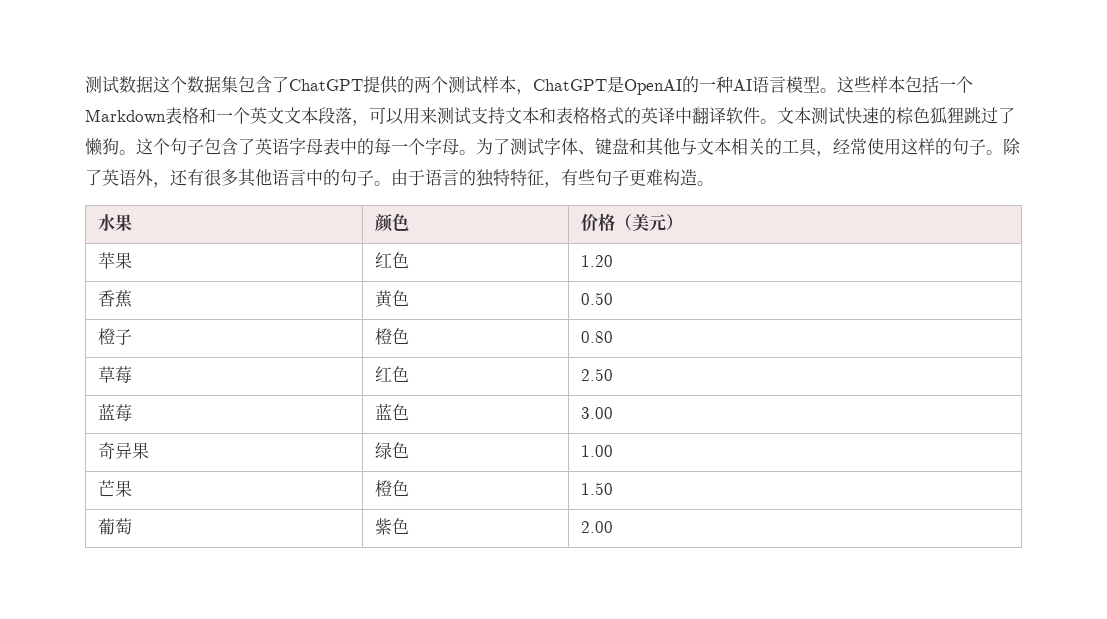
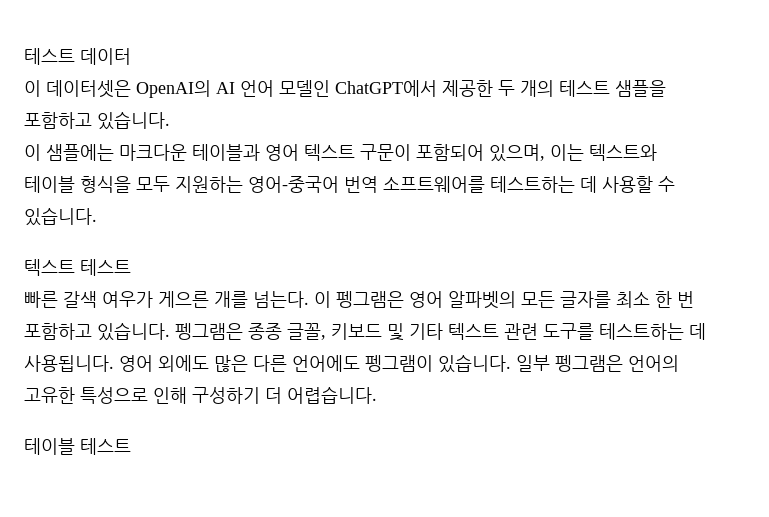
[85,76,973,95] [85,107,1015,126] [85,137,1021,157] [85,168,714,188] [97,214,132,231] [374,213,409,232] [580,213,683,231] [97,252,132,269] [374,252,409,269] [580,255,613,267] [97,290,132,308] [374,290,409,308] [580,292,613,305] [97,328,132,345] [374,328,409,345] [580,331,613,343] [97,366,132,384] [374,366,409,383] [580,368,613,381] [97,403,132,422] [374,403,409,421] [580,407,613,419] [97,442,149,459] [374,442,409,459] [580,445,613,457] [97,480,132,497] [374,480,409,497] [580,482,613,495] [97,518,132,535] [374,518,409,535] [580,521,613,533] 测试数据这个数据集包含了ChatGPT提供的两个测试样本，ChatGPT是OpenAI的一种AI语言模型。这些样本包括一个Markdown表格和一个英文文本段落，可以用来测试支持文本和表格格式的英译中翻译软件。文本测试快速的棕色狐狸跳过了懒狗。这个句子包含了英语字母表中的每一个字母。为了测试字体、键盘和其他与文本相关的工具，经常使用这样的句子。除了英语外，还有很多其他语言中的句子。由于语言的独特特征，有些句子更难构造。 // 水果 | 颜色 | 价格（美元） // 苹果 | 红色 | 1.20 // 香蕉 | 黄色 | 0.50 // 橙子 | 橙色 | 0.80 // 草莓 | 红色 | 2.50 // 蓝莓 | 蓝色 | 3.00 // 奇异果 | 绿色 | 1.00 // 芒果 | 橙色 | 1.50 // 葡萄 | 紫色 | 2.00 -> [24,48,131,65] [24,80,666,98] [24,111,170,130] [24,144,657,162] [24,176,675,193] [24,207,97,226] [24,259,131,276] [24,291,694,309] [24,322,706,341] [24,354,679,373] [24,386,377,404] [24,438,131,455] 테스트 데이터 // 이 데이터셋은 OpenAI의 AI 언어 모델인 ChatGPT에서 제공한 두 개의 테스트 샘플을 포함하고 있습니다. // 이 샘플에는 마크다운 테이블과 영어 텍스트 구문이 포함되어 있으며, 이는 텍스트와 테이블 형식을 모두 지원하는 영어-중국어 번역 소프트웨어를 테스트하는 데 사용할 수 있습니다. // 텍스트 테스트 // 빠른 갈색 여우가 게으른 개를 넘는다. 이 펭그램은 영어 알파벳의 모든 글자를 최소 한 번 포함하고 있습니다. 펭그램은 종종 글꼴, 키보드 및 기타 텍스트 관련 도구를 테스트하는 데 사용됩니다. 영어 외에도 많은 다른 언어에도 펭그램이 있습니다. 일부 펭그램은 언어의 고유한 특성으로 인해 구성하기 더 어렵습니다. // 테이블 테스트

